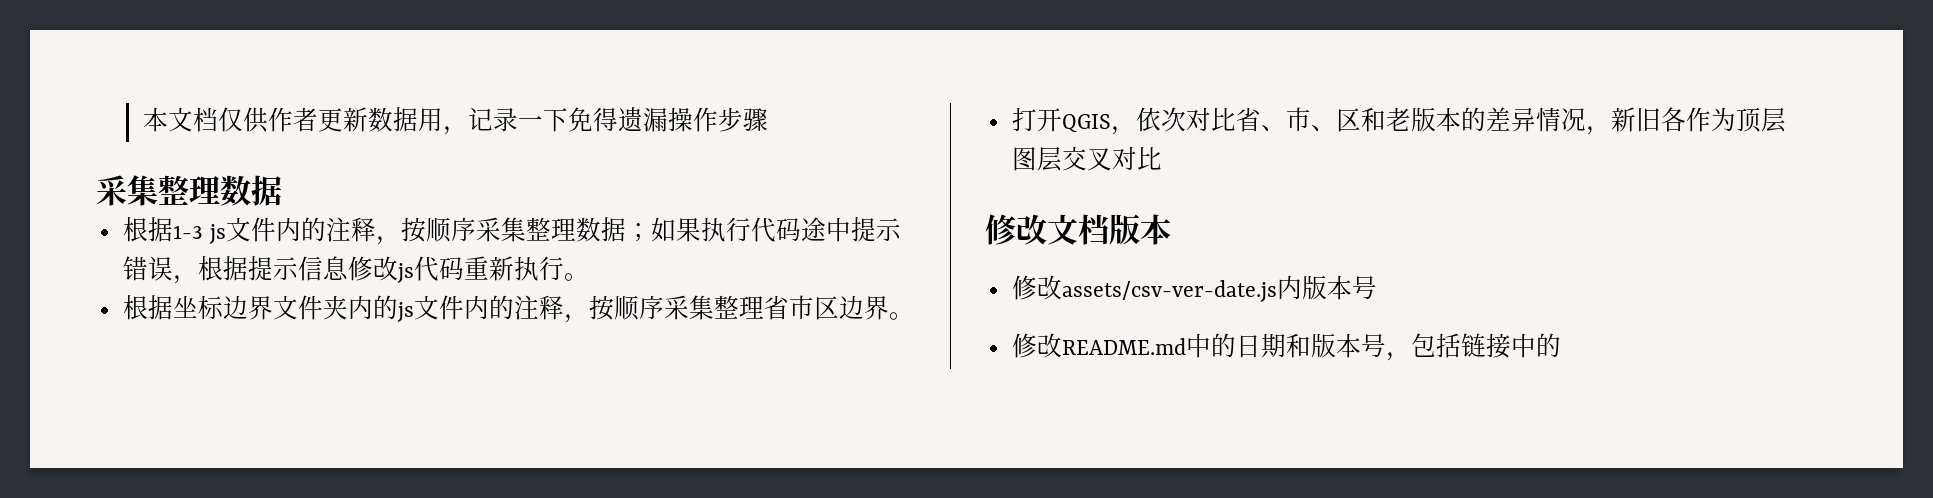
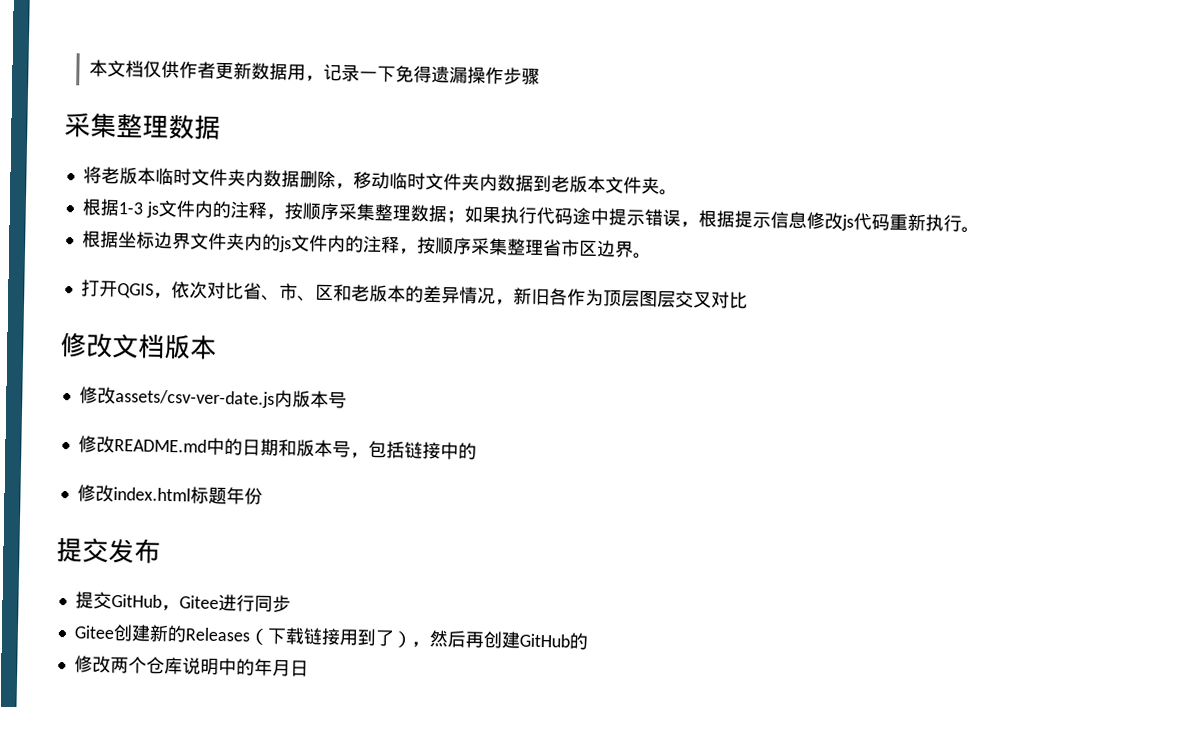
(282, 190) none -> [82,166,678,196] // 将老版本临时文件夹内数据删除，移动临时文件夹内数据到老版本文件夹。
(1561, 345) none -> [76,484,263,505] [56,536,161,564] [74,591,291,613] [73,624,588,650] [73,655,309,677] // 修改index.html标题年份 // 提交发布 // 提交GitHub，Gitee进行同步 // Gitee创建新的Releases（下载链接用到了），然后再创建GitHub的 // 修改两个仓库说明中的年月日

